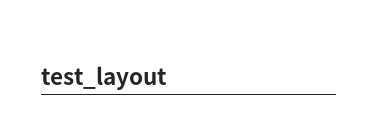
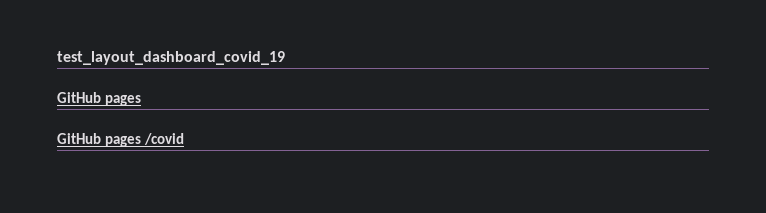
[41,66,167,90] test_layout -> [57,51,285,65] [57,92,141,106] [57,133,184,147] test_layout_dashboard_covid_19 // GitHub pages // GitHub pages /covid

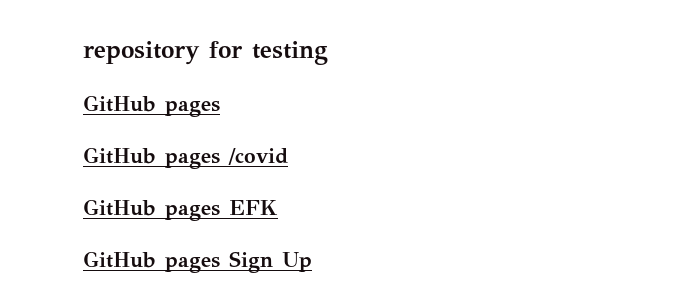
[57,51,285,65] test_layout_dashboard_covid_19 -> [83,41,328,65] repository for testing
(184, 139) none -> [83,199,278,221] [83,251,312,273] // GitHub pages EFK // GitHub pages Sign Up

